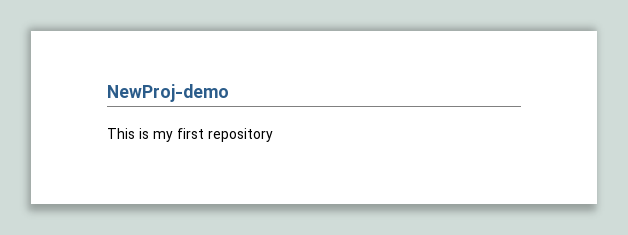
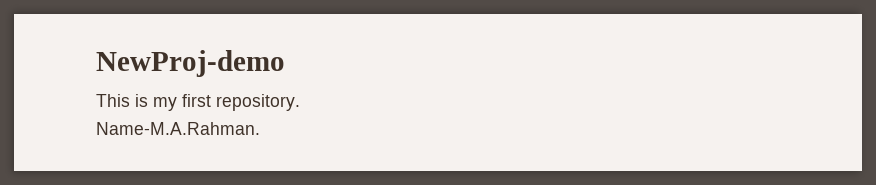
[208,128,273,142] repository -> [216,94,300,111] [96,122,260,135] repository. // Name-M.A.Rahman.

